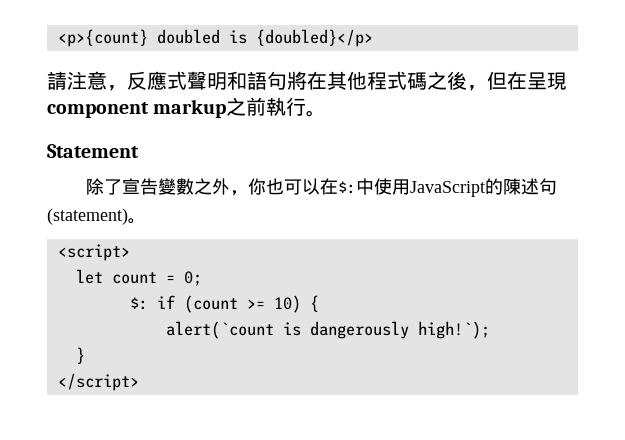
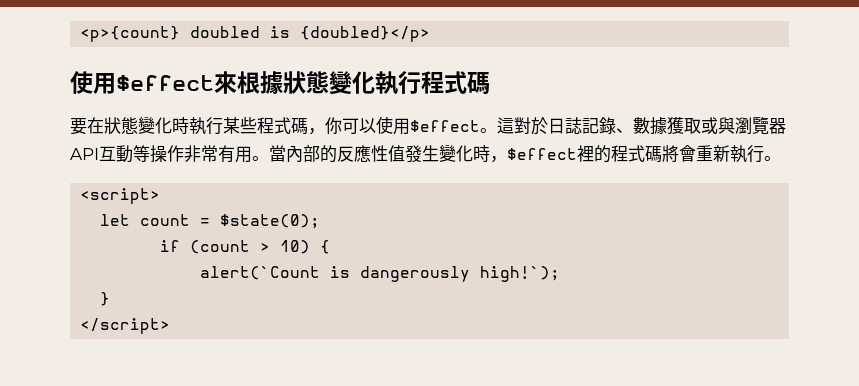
[47,71,567,91] [47,97,327,118] [47,144,139,158] [86,178,558,197] [47,208,128,225] 請注意，反應式聲明和語句將在其他程式碼之後，但在呈現component markup之前執行。 // Statement // 除了宣告變數之外，你也可以在$:中使用JavaScript的陳述句(statement) -> [70,71,490,95] [70,116,786,135] [70,144,764,163] 使用$effect來根據狀態變化執行程式碼 // 要在狀態變化時執行某些程式碼，你可以使用$effect。這對於日誌記錄、數據獲取或與瀏覽器API互動等操作非常有用。當內部的反應性值發生變化時，$effect裡的程式碼將會重新執行
[183,271,202,286] [129,297,148,310] 0; // $: -> [220,214,321,229] $state(0); //
[246,299,265,309] >= -> [260,243,271,252] >
[165,321,274,339] alert(`count -> [200,266,321,280] alert(`Count

